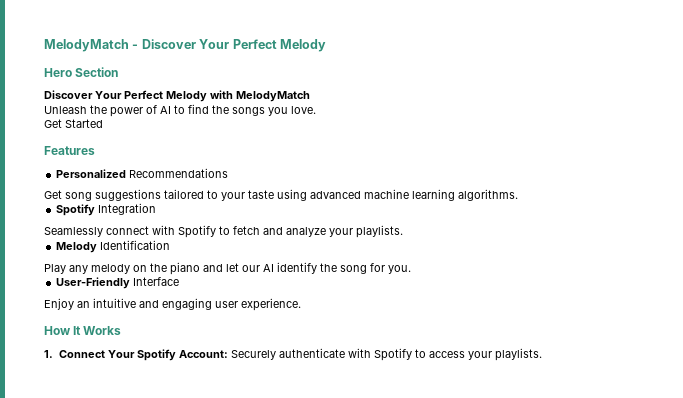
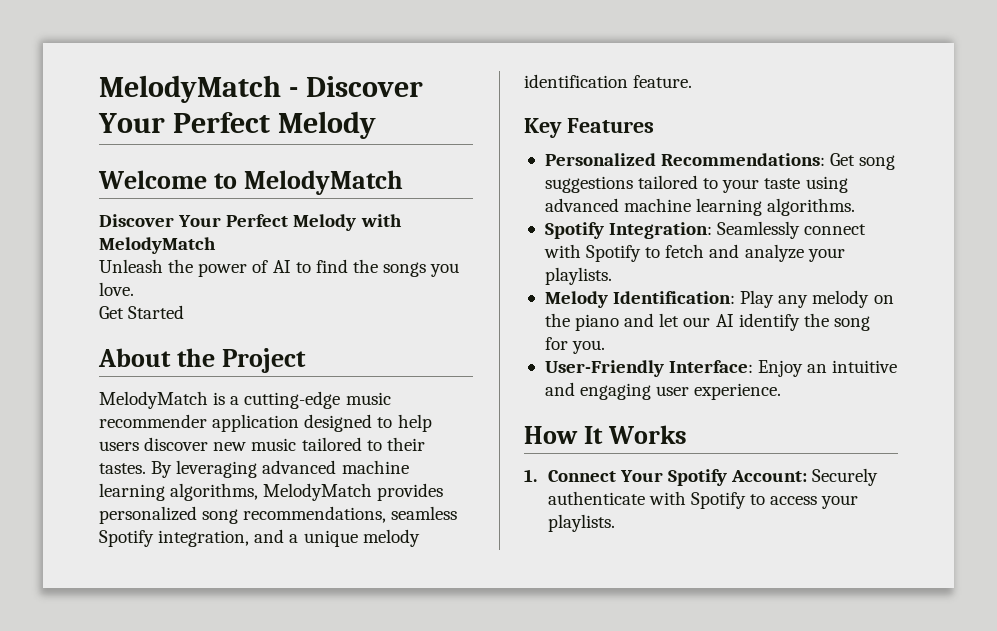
[44,67,119,77] Hero Section -> [98,170,403,195] Welcome to MelodyMatch
(103, 123) none -> [98,348,306,373] [99,391,391,409] [99,414,432,432] [99,437,425,451] [99,460,409,478] [99,483,444,501] [99,506,458,524] [99,529,420,547] [524,74,693,88] [524,118,562,138] About the Project // MelodyMatch is a cutting-edge music recommender application designed to help users discover new music tailored to their tastes. By leveraging advanced machine learning algorithms, MelodyMatch provides personalized song recommendations, seamless Spotify integration, and a unique melody identification feature. // Key
[129,168,229,178] Recommendations // -> [661,153,826,166] Recommendations:
[98,203,157,215] Integration // -> [609,222,713,239] Integration:
[100,240,171,250] Identification // -> [613,291,736,304] Identification:
[133,277,180,286] Interface // -> [669,360,754,373] Interface:

